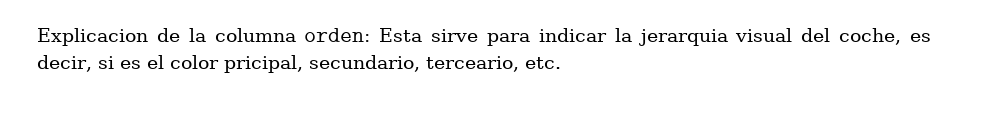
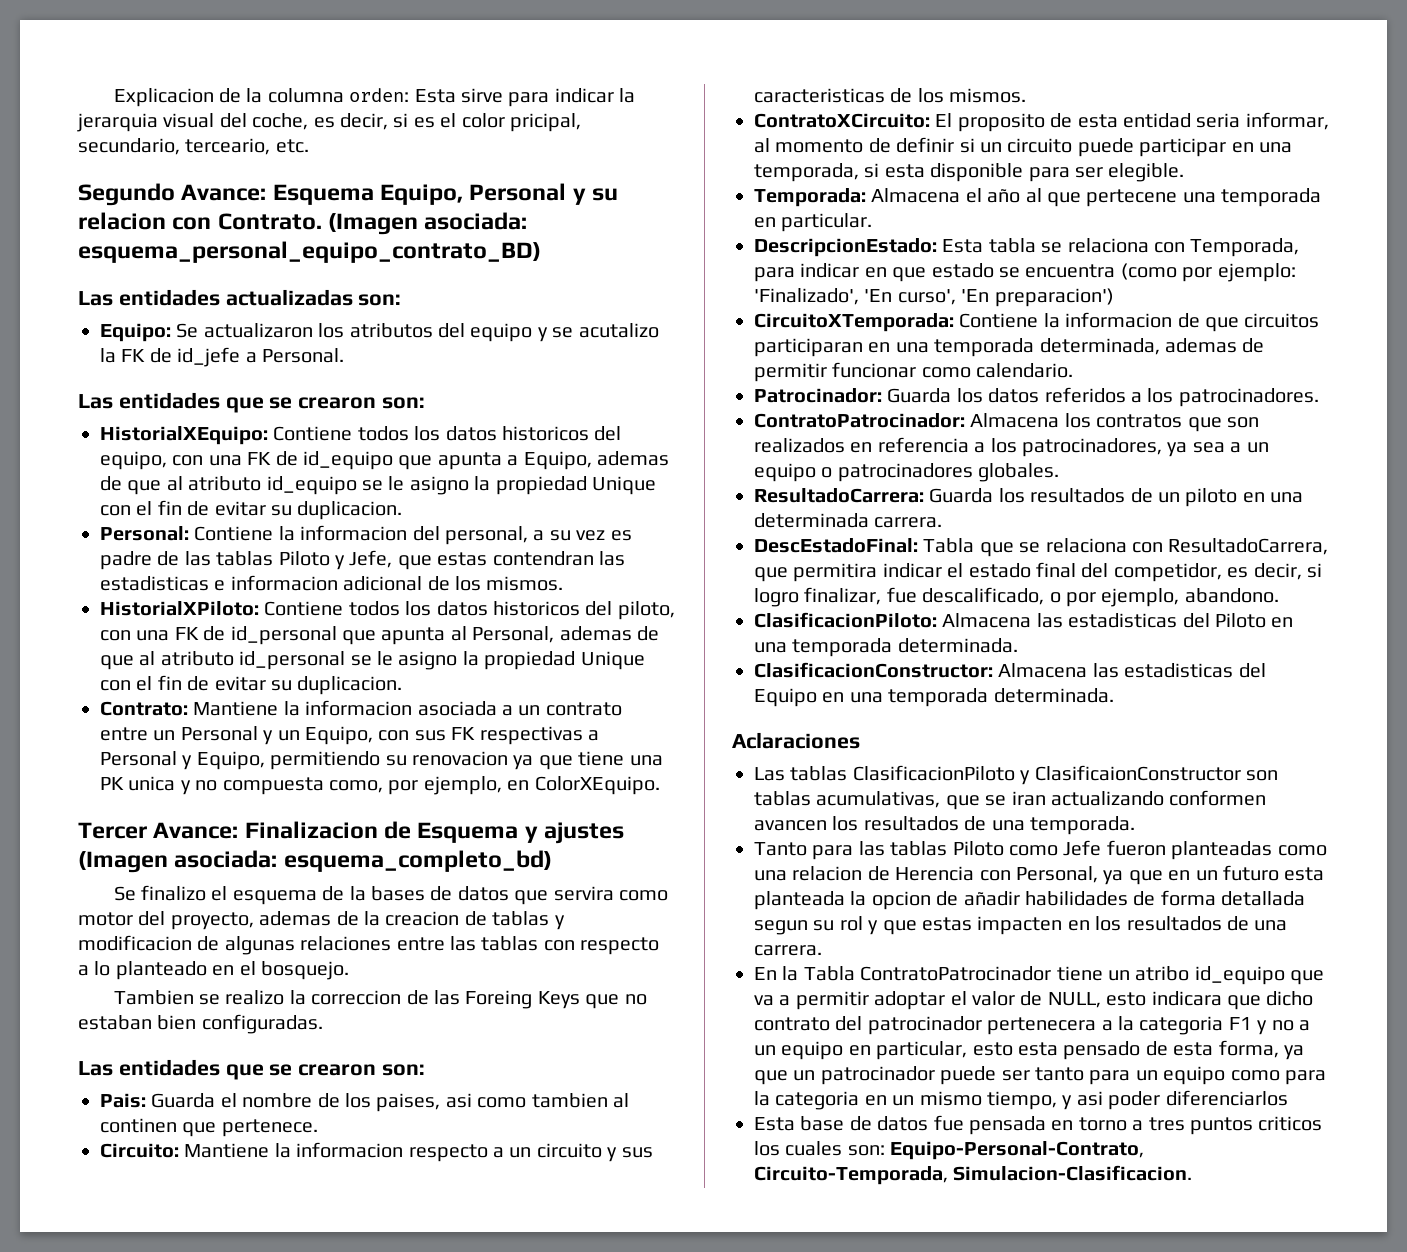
(561, 63) none -> [78,183,619,206] [78,212,528,235] [78,241,541,263] [78,289,402,306] [100,323,659,342] [100,347,344,367] [78,392,426,413] [100,426,622,445] [100,451,669,470] [100,476,656,495] [100,500,403,520] [100,525,632,545] [100,550,625,570] [100,575,564,591] [100,601,675,620] [100,626,659,645] [100,651,645,670] [100,675,403,695] [100,700,622,716] [100,726,599,745] [100,751,663,770] [100,776,660,795] [78,821,625,844] [78,850,552,873] [113,885,669,905] [78,911,565,930] [78,935,660,955] [78,961,349,980] [113,990,647,1009] [78,1014,323,1034] [78,1059,426,1080] [100,1093,629,1112] [100,1118,318,1137] [100,1142,653,1162] [754,88,1027,103] [754,112,1329,132] [754,137,1292,157] [754,163,1185,182] [754,188,1322,207] [754,213,873,232] [754,238,1300,257] [754,263,1296,282] [754,288,1114,307] [754,312,1320,332] [754,338,1265,357] [754,362,1074,382] [754,387,1319,407] [754,413,1259,432] [754,437,1269,457] [754,463,1060,482] [754,488,1304,507] [754,513,943,528] [754,538,1329,557] [754,562,1322,582] [754,587,1279,607] [754,612,1294,628] [754,638,1018,657] [754,662,1266,678] [754,688,1114,707] [732,732,860,749] [754,765,1278,785] [754,790,1267,810] [754,816,1135,835] [754,840,1327,860] [754,865,1325,885] [754,890,1306,910] [754,916,1288,935] [754,945,822,956] [754,966,1325,985] [754,991,1314,1010] [754,1016,1310,1035] [754,1040,1304,1060] [754,1066,1326,1085] [754,1090,1288,1110] [754,1115,1323,1135] [754,1141,1145,1160] [754,1165,1193,1185] // Segundo Avance: Esquema Equipo, Personal y su relacion con Contrato. (Imagen asociada: esquema_personal_equipo_contrato_BD) // Las entidades actualizadas son: // Equipo: Se actualizaron los atributos del equipo y se acutalizo la FK de id_jefe a Personal. // Las entidades que se crearon son: // HistorialXEquipo: Contiene todos los datos historicos del equipo, con una FK de id_equipo que apunta a Equipo, ademas de que al atributo id_equipo se le asigno la propiedad Unique con el fin de evitar su duplicacion. // Personal: Contiene la informacion del personal, a su vez es padre de las tablas Piloto y Jefe, que estas contendran las estadisticas e informacion adicional de los mismos. // HistorialXPiloto: Contiene todos los datos historicos del piloto, con una FK de id_personal que apunta al Personal, ademas de que al atributo id_personal se le asigno la propiedad Unique con el fin de evitar su duplicacion. // Contrato: Mantiene la informacion asociada a un contrato entre un Personal y un Equipo, con sus FK respectivas a Personal y Equipo, permitiendo su renovacion ya que tiene una PK unica y no compuesta como, por ejemplo, en ColorXEquipo. // Tercer Avance: Finalizacion de Esquema y ajustes (Imagen asociada: esquema_completo_bd) // Se finalizo el esquema de la bases de datos que servira como motor del proyecto, ademas de la creacion de tablas y modificacion de algunas relaciones entre las tablas con respecto a lo planteado en el bosquejo. // Tambien se realizo la correccion de las Foreing Keys que no estaban bien configuradas. // Las entidades que se crearon son: // Pais: Guarda el nombre de los paises, asi como tambien al continen que pertenece. // Circuito: Mantiene la informacion respecto a un circuito y sus caracteristicas de los mismos. // ContratoXCircuito: El proposito de esta entidad seria informar, al momento de definir si un circuito puede participar en una temporada, si esta disponible para ser elegible. // Temporada: Almacena el año al que pertecene una temporada en particular. // DescripcionEstado: Esta tabla se relaciona con Temporada, para indicar en que estado se encuentra (como por ejemplo: 'Finalizado', 'En curso', 'En preparacion') // CircuitoXTemporada: Contiene la informacion de que circuitos participaran en una temporada determinada, ademas de permitir funcionar como calendario. // Patrocinador: Guarda los datos referidos a los patrocinadores. // ContratoPatrocinador: Almacena los contratos que son realizados en referencia a los patrocinadores, ya sea a un equipo o patrocinadores globales. // ResultadoCarrera: Guarda los resultados de un piloto en una determinada carrera. // DescEstadoFinal: Tabla que se relaciona con ResultadoCarrera, que permitira indicar el estado final del competidor, es decir, si logro finalizar, fue descalificado, o por ejemplo, abandono. // ClasificacionPiloto: Almacena las estadisticas del Piloto en una temporada determinada. // ClasificacionConstructor: Almacena las estadisticas del Equipo en una temporada determinada. // Aclaraciones // Las tablas ClasificacionPiloto y ClasificaionConstructor son tablas acumulativas, que se iran actualizando conformen avancen los resultados de una temporada. // Tanto para las tablas Piloto como Jefe fueron planteadas como una relacion de Herencia con Personal, ya que en un futuro esta planteada la opcion de añadir habilidades de forma detallada segun su rol y que estas impacten en los resultados de una carrera. // En la Tabla ContratoPatrocinador tiene un atribo id_equipo que va a permitir adoptar el valor de NULL, esto indicara que dicho contrato del patrocinador pertenecera a la categoria F1 y no a un equipo en particular, esto esta pensado de esta forma, ya que un patrocinador puede ser tanto para un equipo como para la categoria en un mismo tiempo, y asi poder diferenciarlos // Esta base de datos fue pensada en torno a tres puntos criticos los cuales son: Equipo-Personal-Contrato, Circuito-Temporada, Simulacion-Clasificacion.

